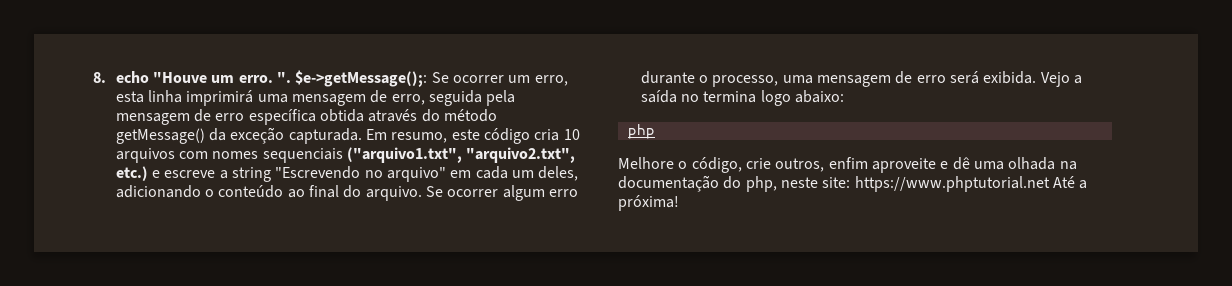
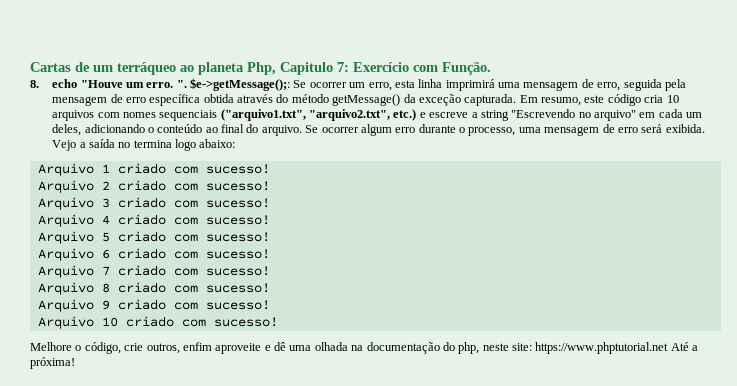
(93, 77) none -> [30,62,491,75] Cartas de um terráqueo ao planeta Php, Capitulo 7: Exercício com Função. //
[627,124,655,139] php -> [37,163,270,176] [37,180,270,193] [37,197,270,210] [37,214,270,227] [37,231,270,244] [37,248,270,261] [37,265,270,278] [37,282,270,295] [37,299,270,312] [37,316,278,329] Arquivo 1 criado com sucesso! // Arquivo 2 criado com sucesso! // Arquivo 3 criado com sucesso! // Arquivo 4 criado com sucesso! // Arquivo 5 criado com sucesso! // Arquivo 6 criado com sucesso! // Arquivo 7 criado com sucesso! // Arquivo 8 criado com sucesso! // Arquivo 9 criado com sucesso! // Arquivo 10 criado com sucesso!

